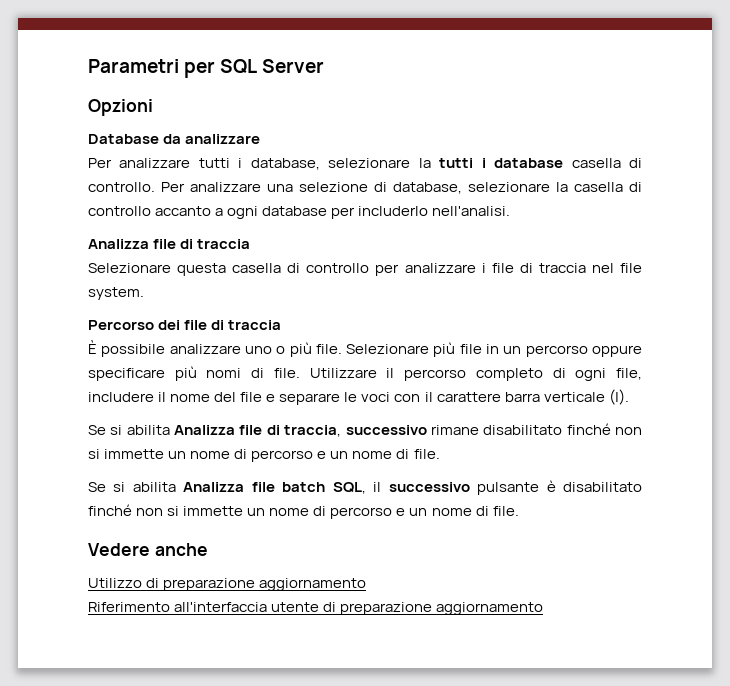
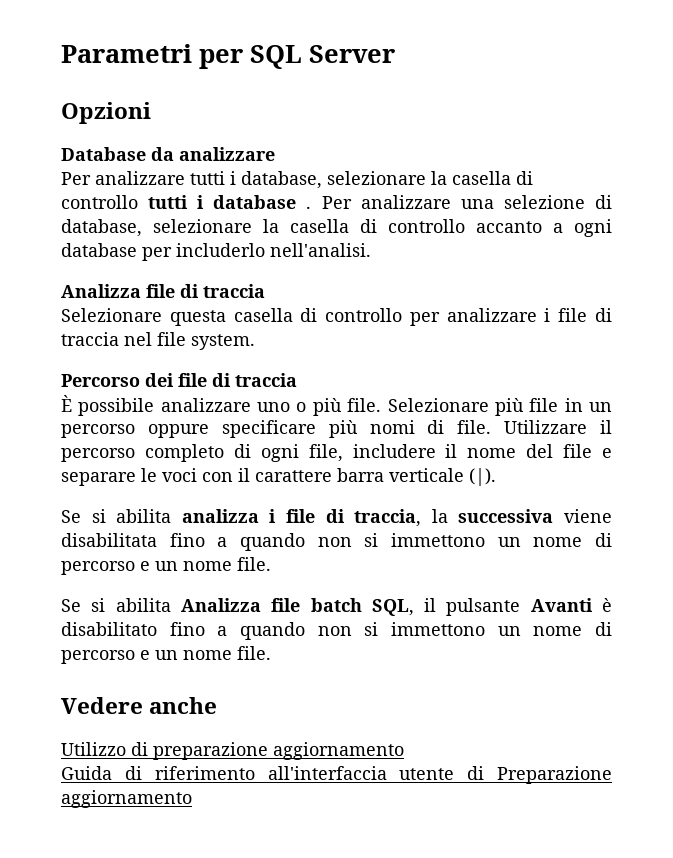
[439,158,642,168] [88,182,155,192] tutti i database casella di controllo. -> [452,171,533,185] [61,195,312,209] casella di controllo tutti i database .
[174,425,236,435] Analizza -> [181,509,277,523] analizza i
[345,423,643,435] [88,449,410,462] successivo rimane disabilitato finché non si immette un nome di percorso e un nome di -> [431,509,613,523] [61,533,613,551] [61,561,232,575] la successiva viene disabilitata fino a quando non si immettono un nome di percorso e un nome
[388,480,642,495] [88,504,489,519] successivo pulsante è disabilitato finché non si immette un nome di percorso e un nome di -> [446,598,612,616] [61,622,613,640] [61,650,232,664] pulsante Avanti è disabilitato fino a quando non si immettono un nome di percorso e un nome
[88,602,170,612] Riferimento -> [61,766,255,780] Guida di riferimento
[340,602,433,615] preparazione -> [496,766,612,784] Preparazione

